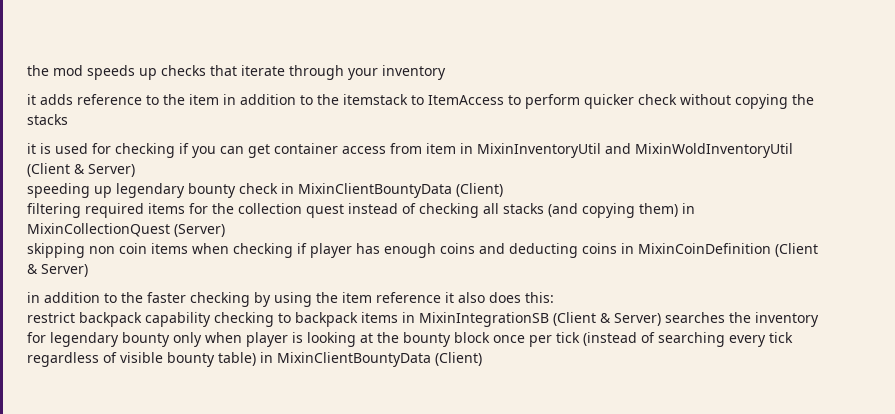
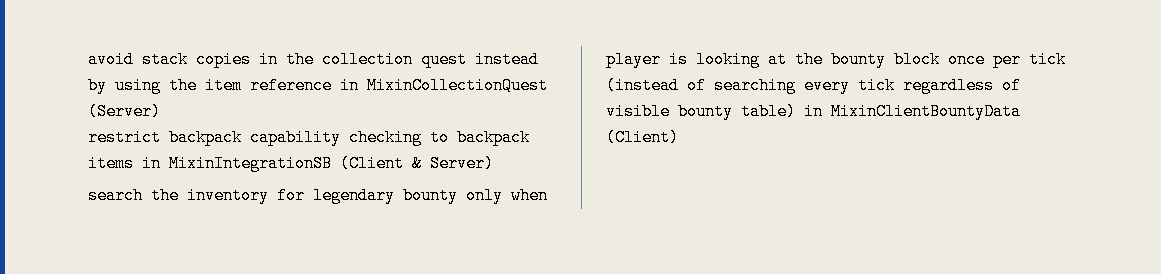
[27,65,446,80] [27,94,814,109] [27,114,68,125] [27,143,793,158] [27,163,135,177] [27,183,503,198] [27,203,695,218] [27,223,225,237] [27,243,818,258] [27,264,88,277] [27,292,250,307] the mod speeds up checks that iterate through your inventory // it adds reference to the item in addition to the itemstack to ItemAccess to perform quicker check without copying the stacks // it is used for checking if you can get container access from item in MixinInventoryUtil and MixinWoldInventoryUtil (Client & Server) // speeding up legendary bounty check in MixinClientBountyData (Client) // filtering required items for the collection quest instead of checking all stacks (and copying them) in MixinCollectionQuest (Server) // skipping non coin items when checking if player has enough coins and deducting coins in MixinCoinDefinition (Client & Server) // in addition to the faster checking -> [88,51,539,68] avoid stack copies in the collection quest instead
[445,292,554,303] it also does this: -> [340,77,548,94] [88,103,161,120] in MixinCollectionQuest (Server)
[665,312,725,323] searches -> [88,187,143,204] // search

